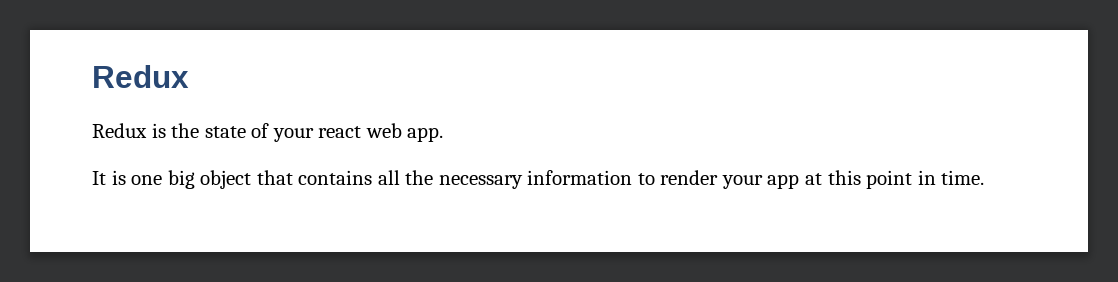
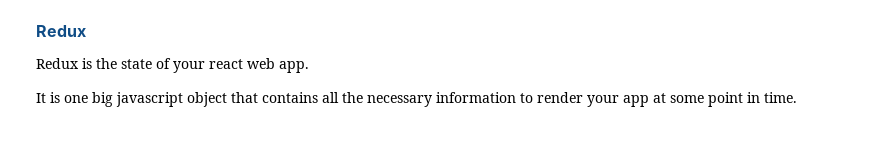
(195, 179) none -> [116,92,183,107] javascript
[827,170,861,185] this -> [670,95,704,103] some

